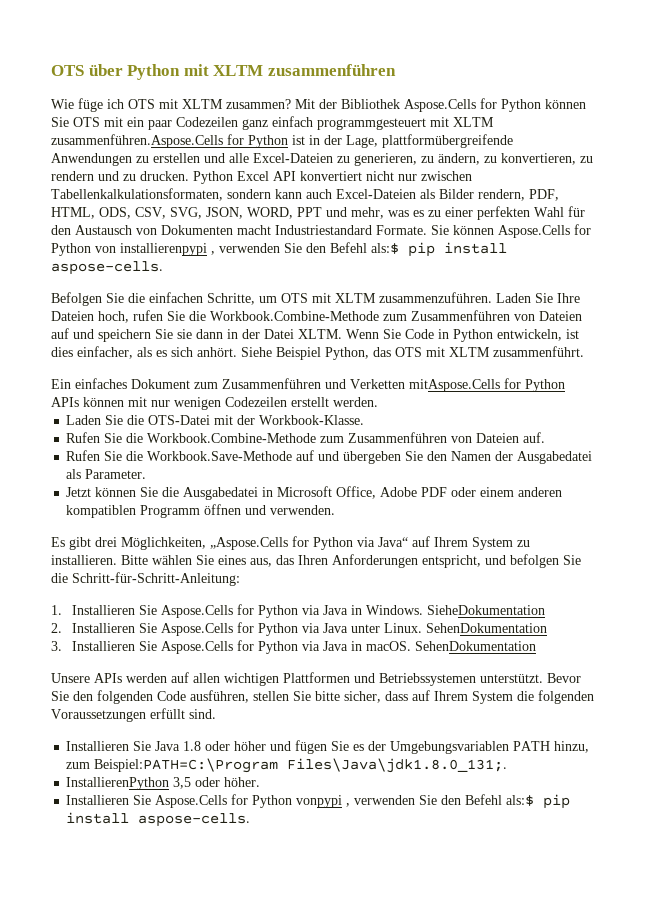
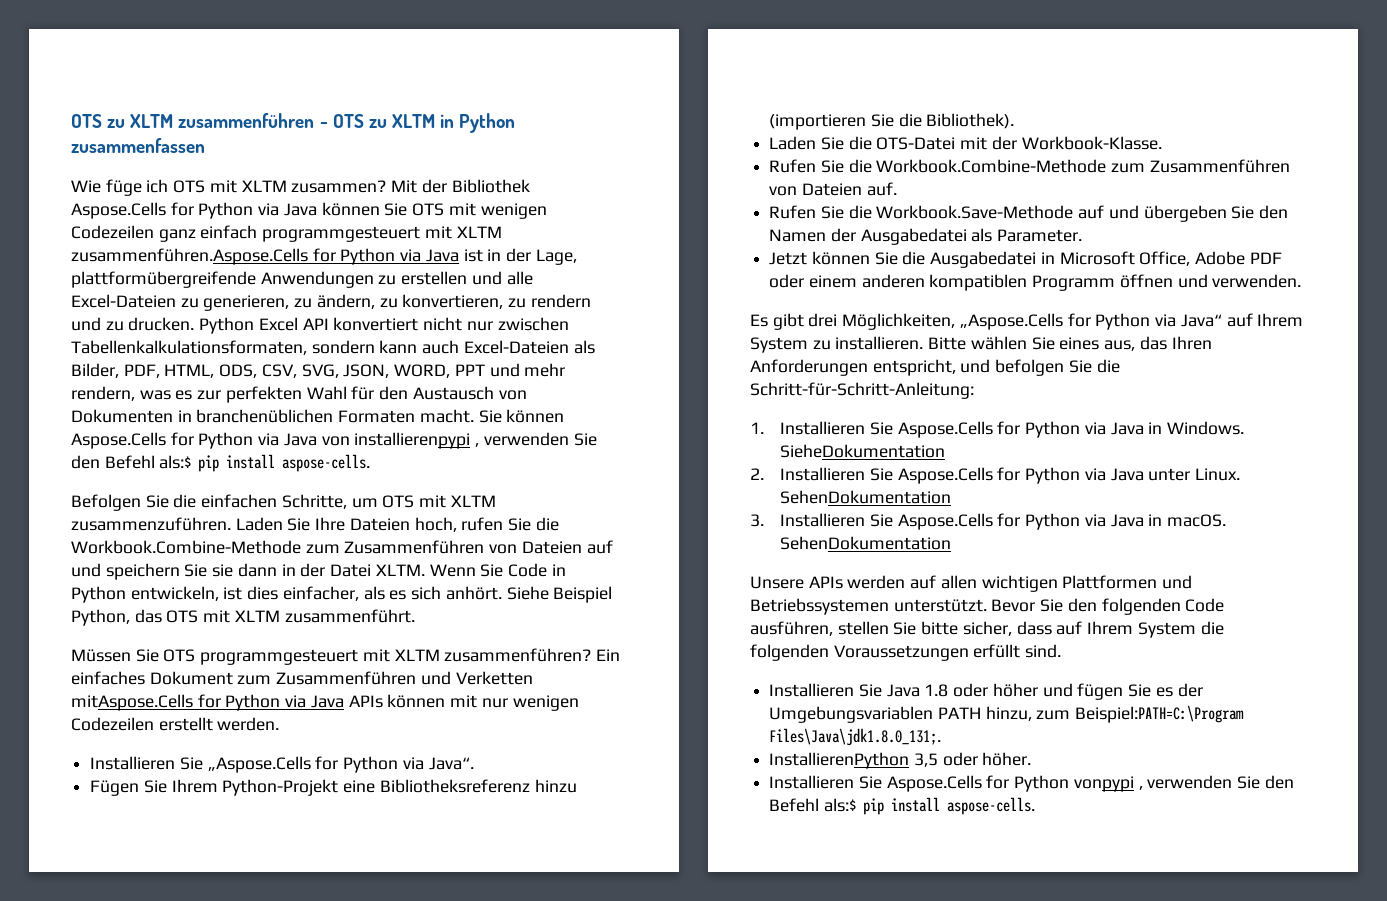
[51,64,209,80] OTS über Python mit -> [71,114,126,128] OTS zu
(396, 70) none -> [319,113,516,133] [71,138,205,153] - OTS zu XLTM in Python zusammenfassen
(541, 105) none -> [258,203,317,216] via Java
[127,117,172,130] ein paar -> [480,203,547,219] wenigen
(288, 141) none -> [400,249,459,262] via Java
[439,189,525,201] Bilder rendern, -> [71,363,119,378] Bilder,
[351,207,473,219] mehr, was es zu einer -> [524,363,566,377] [71,386,222,401] mehr rendern, was es zur
[237,225,427,235] macht Industriestandard Formate. -> [177,409,474,423] in branchenüblichen Formaten macht.
(91, 249) none -> [258,433,317,446] via Java
(584, 351) none -> [71,648,592,665] Müssen Sie OTS programmgesteuert mit XLTM zusammenführen?
(565, 385) none -> [285,695,344,708] via Java
(378, 402) none -> [90,756,474,773] [90,779,577,796] [769,113,1015,130] // Installieren Sie „Aspose.Cells for Python via Java“. // Fügen Sie Ihrem Python-Projekt eine Bibliotheksreferenz hinzu (importieren Sie die Bibliothek).

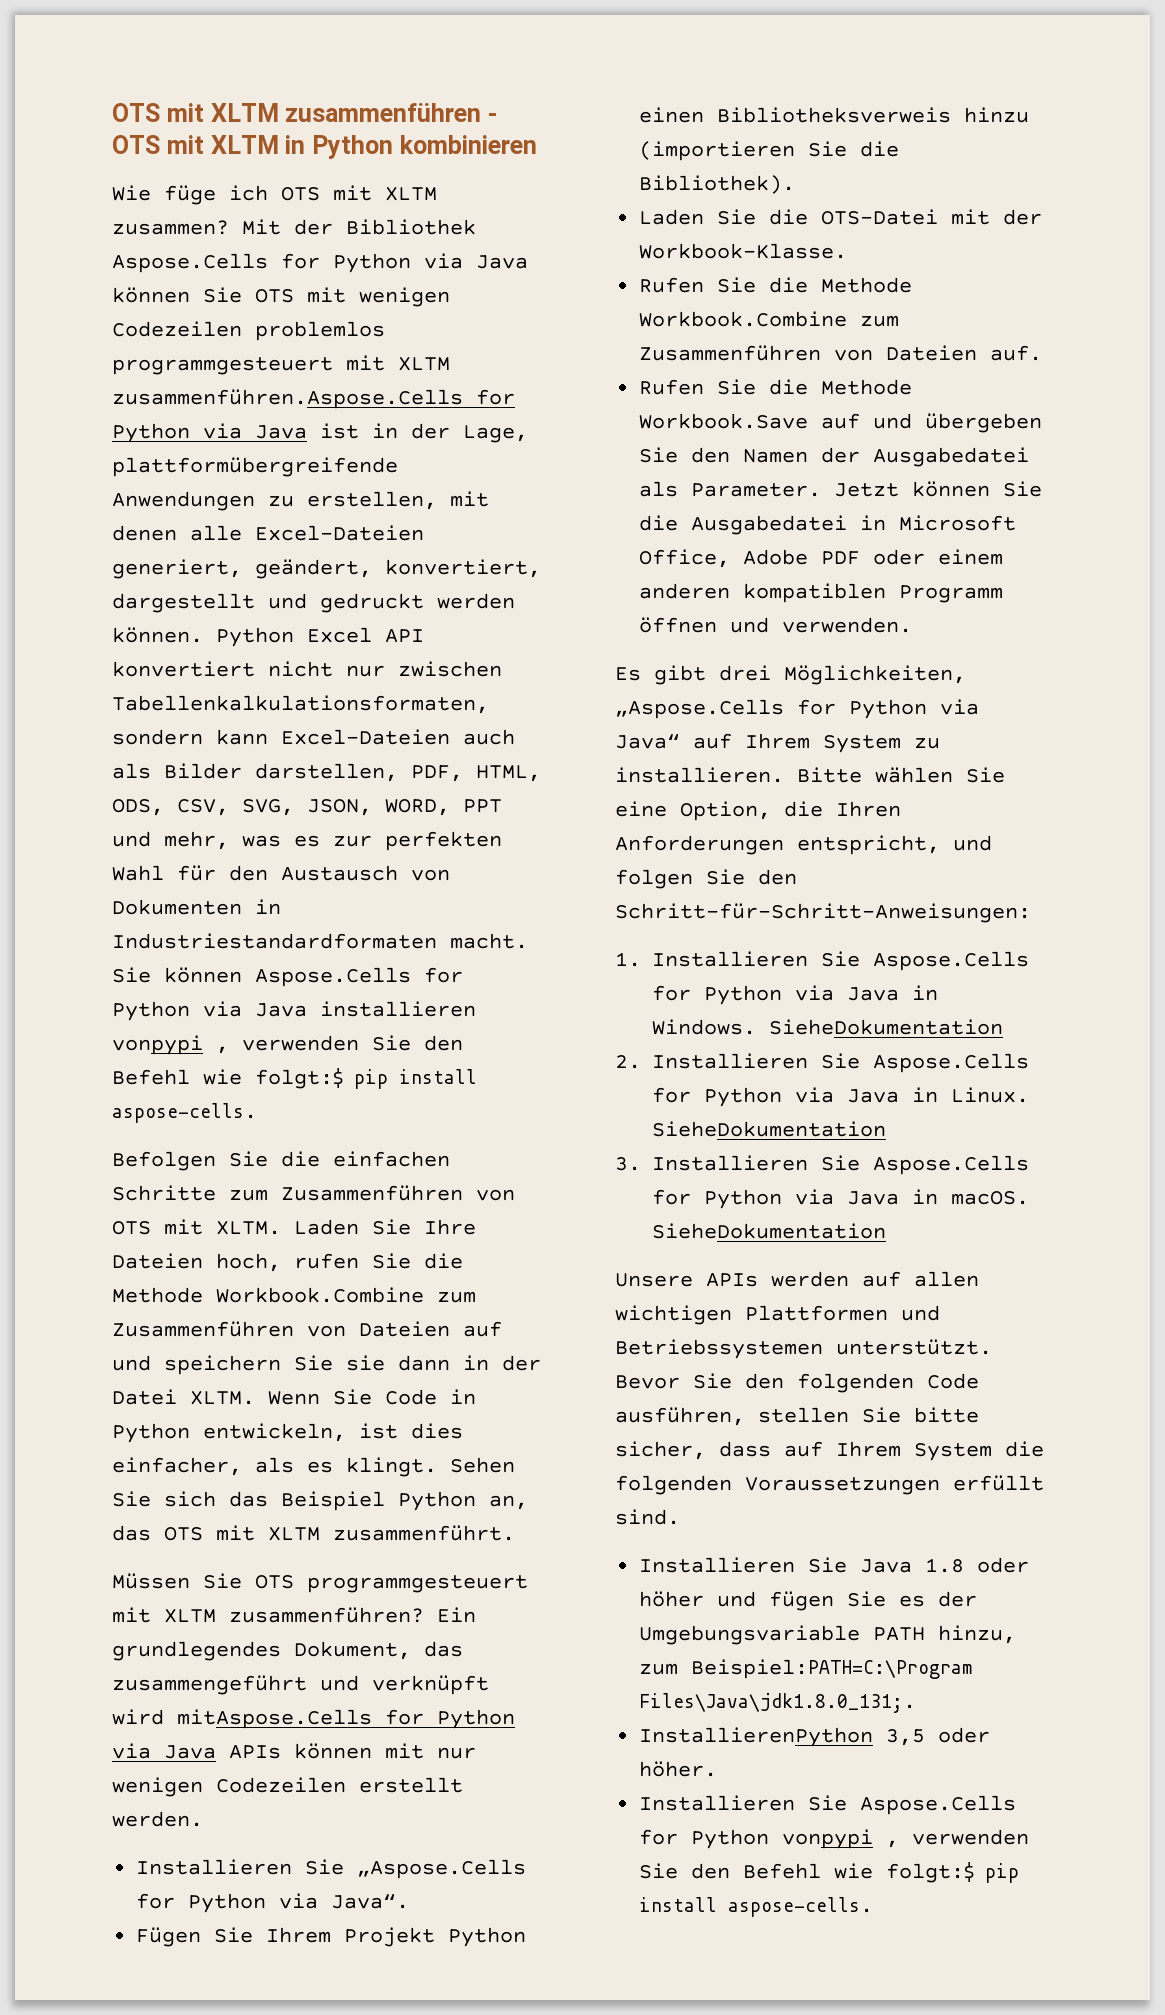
[71,114,126,128] OTS zu -> [112,103,204,122] OTS mit
[368,119,387,128] zu -> [166,135,204,154] mit
[71,138,205,153] zusammenfassen -> [399,135,537,154] kombinieren
[158,225,258,242] ganz einfach -> [255,321,385,341] problemlos
[401,271,533,285] [71,294,591,311] [71,317,195,331] erstellen und alle Excel-Dateien zu generieren, zu ändern, zu konvertieren, zu rendern und zu drucken. -> [307,491,489,510] [112,525,424,541] [112,559,541,579] [112,593,515,613] [112,627,203,643] erstellen, mit denen alle Excel-Dateien generiert, geändert, konvertiert, dargestellt und gedruckt werden können.
[422,340,595,354] [71,363,119,378] auch Excel-Dateien als Bilder, -> [281,729,515,745] [112,763,398,782] Excel-Dateien auch als Bilder darstellen,
[524,363,566,377] [71,386,135,401] mehr rendern, -> [164,831,229,850] mehr,
[196,409,416,423] branchenüblichen Formaten -> [112,933,437,949] Industriestandardformaten
[321,432,597,449] [71,455,192,469] von installierenpypi , verwenden Sie den Befehl als:$ -> [320,1001,476,1017] [112,1035,463,1055] [112,1068,343,1089] installieren vonpypi , verwenden Sie den Befehl wie folgt:$
[281,494,496,509] [71,517,231,531] Schritte, um OTS mit XLTM zusammenzuführen. -> [112,1185,515,1201] [112,1219,281,1235] Schritte zum Zusammenführen von OTS mit XLTM.
[71,540,301,554] Workbook.Combine-Methode -> [112,1287,424,1303] Methode Workbook.Combine
[411,586,613,603] [71,609,130,626] sich anhört. Siehe Beispiel Python, -> [346,1457,515,1477] [112,1491,528,1511] klingt. Sehen Sie sich das Beispiel Python an,
[71,671,533,685] einfaches Dokument zum Zusammenführen und Verketten -> [112,1641,463,1661] [112,1675,489,1695] [112,1709,164,1725] grundlegendes Dokument, das zusammengeführt und verknüpft wird
[222,779,530,796] Python-Projekt eine Bibliotheksreferenz -> [344,1927,527,1947] [639,107,952,123] Projekt Python einen Bibliotheksverweis
[876,159,1107,173] Workbook.Combine-Methode -> [821,277,913,293] [639,311,848,327] Methode Workbook.Combine
[876,205,1074,219] Workbook.Save-Methode -> [821,379,913,395] [639,413,809,429] Methode Workbook.Save
(1083, 235) // -> (822, 490) none
[1059,336,1167,351] eines aus, das -> [615,801,823,821] eine Option, die
[995,359,1120,376] [750,382,974,399] befolgen Sie die Schritt-für-Schritt-Anleitung: -> [615,869,797,889] [615,903,1031,923] folgen Sie den Schritt-für-Schritt-Anweisungen:
[1148,468,1241,481] [780,490,952,504] unter Linux. SehenDokumentation -> [912,1087,1029,1103] [652,1121,886,1137] in Linux. SieheDokumentation
[780,536,952,550] SehenDokumentation -> [652,1223,886,1239] SieheDokumentation
[769,706,934,723] Umgebungsvariablen -> [639,1625,861,1645] Umgebungsvariable
[823,798,856,812] als:$ -> [834,1862,975,1883] wie folgt:$

